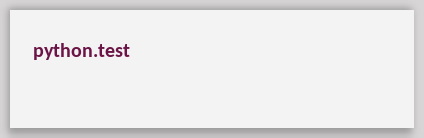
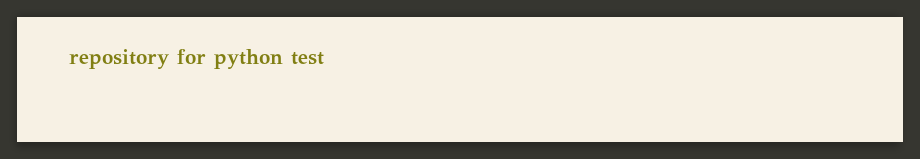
[33,43,130,60] python.test -> [69,49,324,69] repository for python test

